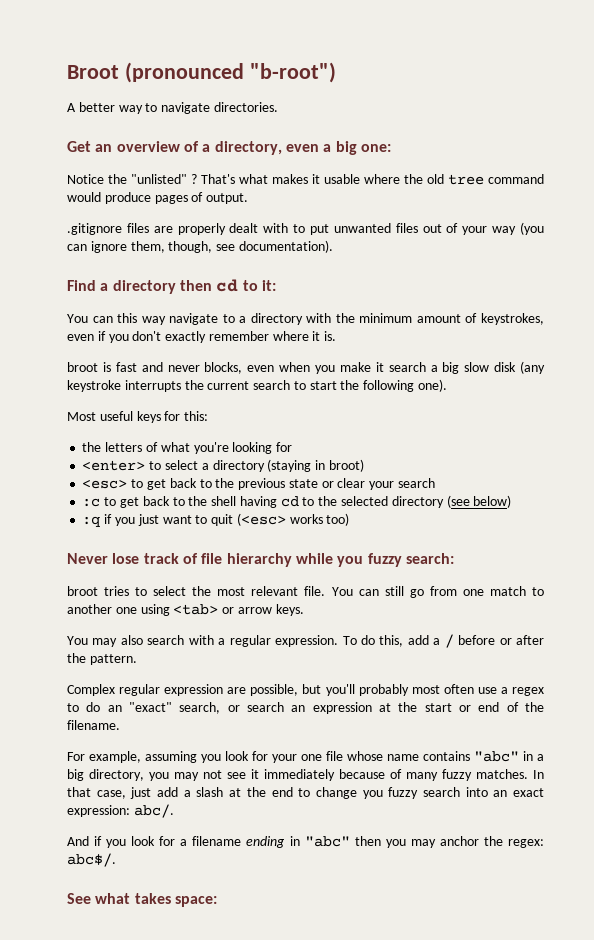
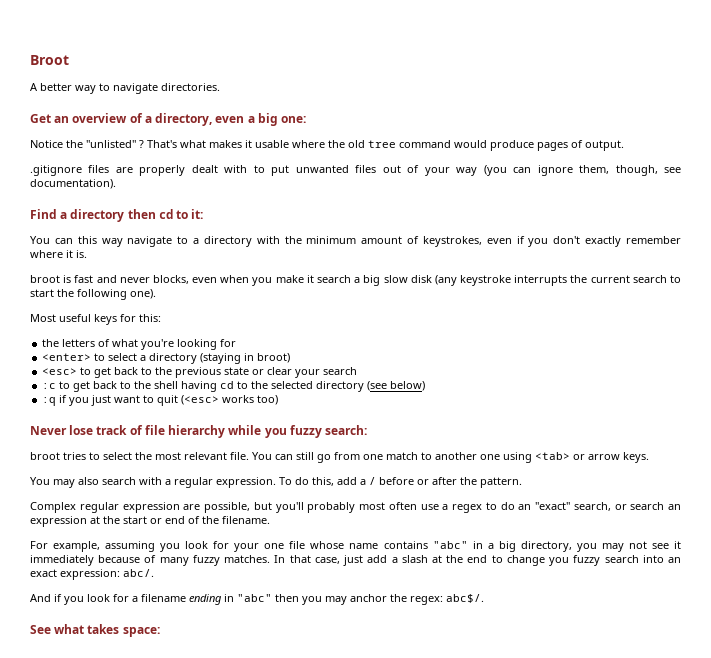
[124,62,336,83] (pronounced "b-root") -> (69, 60) none

